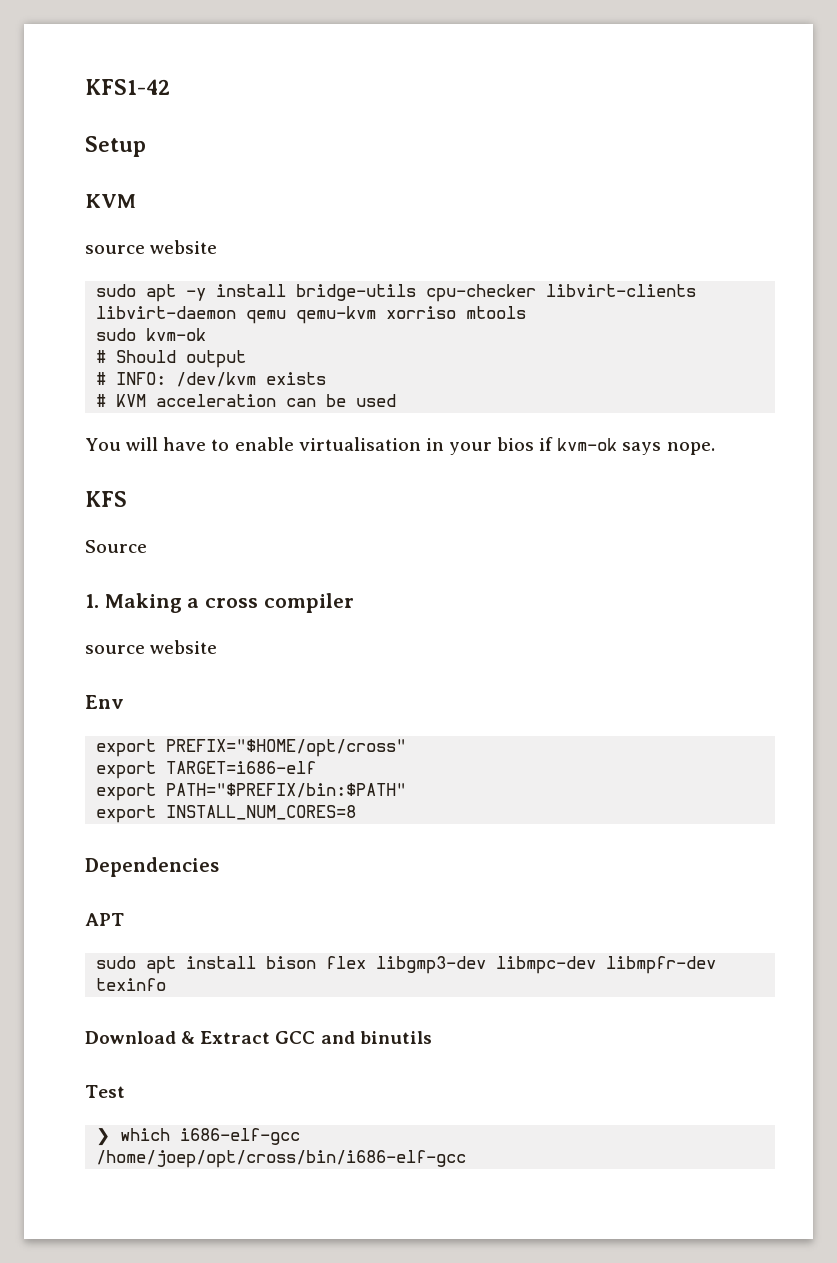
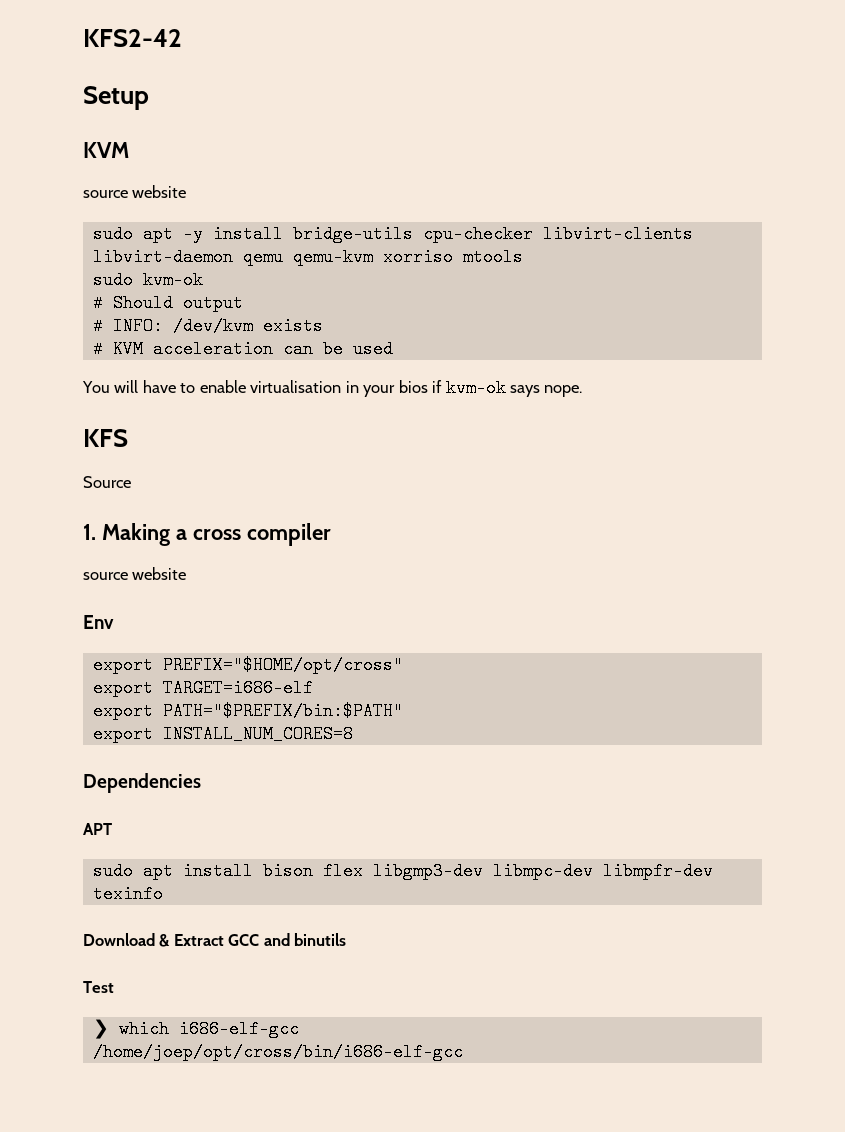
[85,79,170,95] KFS1-42 -> [83,29,182,47] KFS2-42

